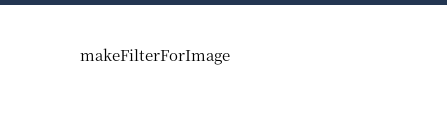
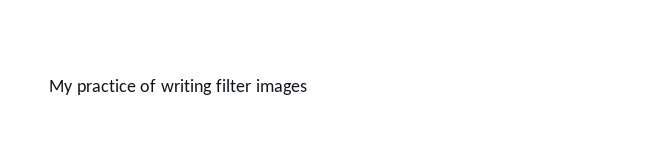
[80,48,230,65] makeFilterForImage -> [49,79,307,95] My practice of writing filter images

